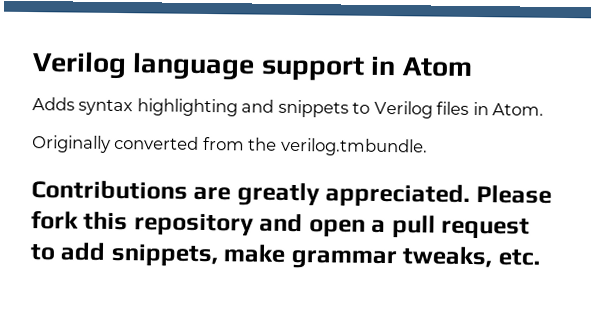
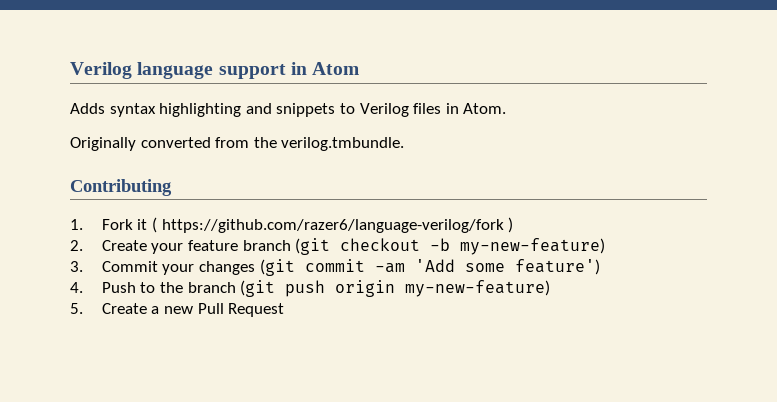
[31,180,552,207] [31,210,531,239] [30,242,540,270] Contributions are greatly appreciated. Please fork this repository and open a pull request to add snippets, make grammar tweaks, etc. -> [70,179,172,196] [70,217,514,233] [70,238,606,255] [70,259,600,276] [70,280,551,297] [70,303,285,317] Contributing // 1. Fork it ( https://github.com/razer6/language-verilog/fork ) // 2. Create your feature branch (git checkout -b my-new-feature) // 3. Commit your changes (git commit -am 'Add some feature') // 4. Push to the branch (git push origin my-new-feature) // 5. Create a new Pull Request

